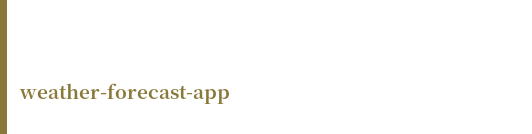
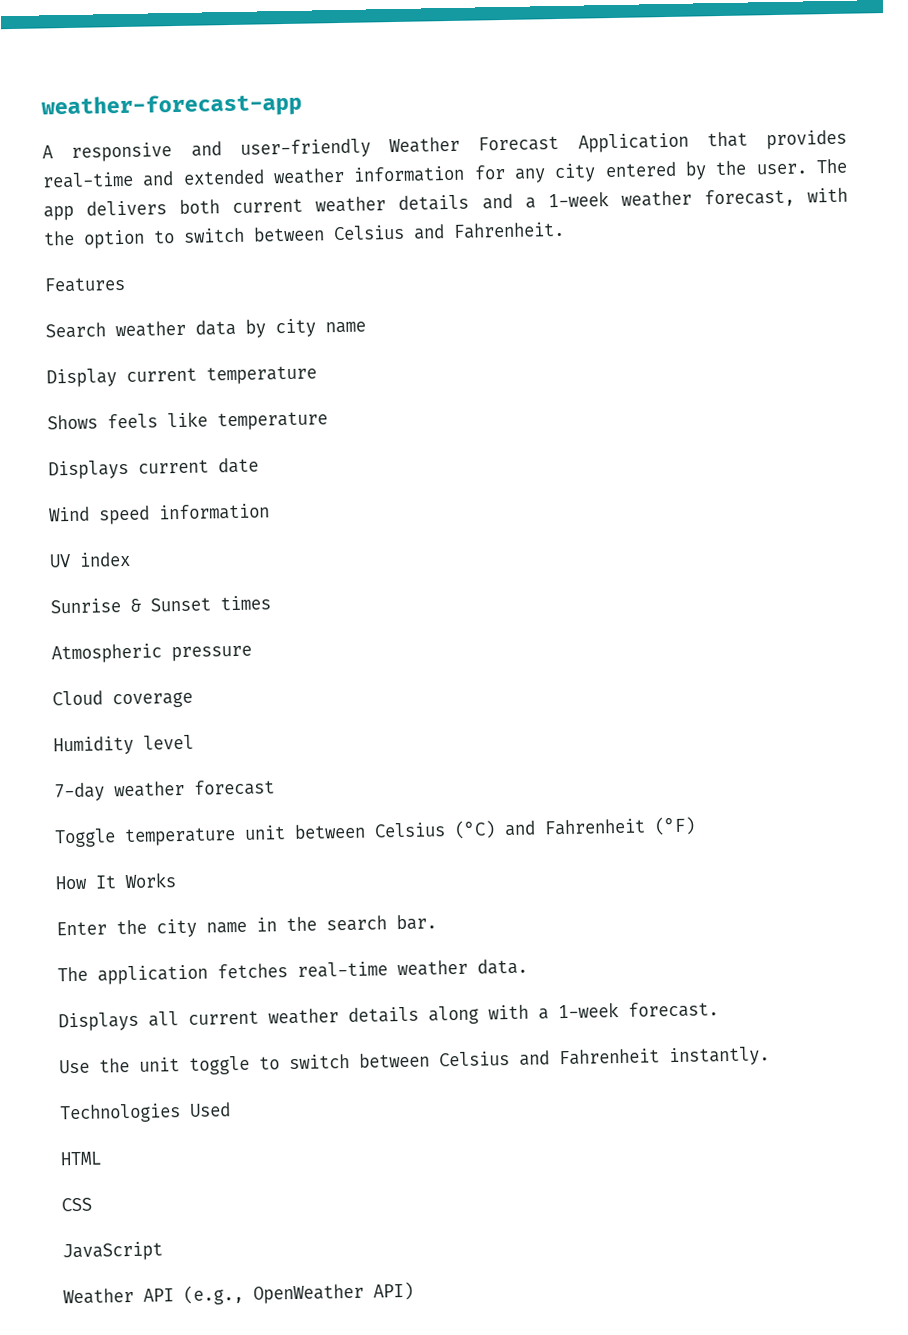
(230, 93) none -> [42,129,847,162] [42,158,848,189] [43,187,848,221] [43,221,565,249] [44,276,126,293] [45,318,366,339] [46,365,317,388] [47,411,328,431] [48,457,259,480] [48,503,270,525] [49,551,131,568] [50,595,271,614] [51,643,252,664] [52,690,193,709] [53,734,194,756] [54,779,275,802] [54,816,696,848] [55,872,176,890] [56,914,437,938] [57,958,528,985] [58,1001,719,1032] [59,1046,770,1075] [59,1102,231,1124] [60,1151,102,1166] [61,1197,92,1212] [62,1241,163,1262] [63,1281,414,1306] // A responsive and user-friendly Weather Forecast Application that provides real-time and extended weather information for any city entered by the user. The app delivers both current weather details and a 1-week weather forecast, with the option to switch between Celsius and Fahrenheit. // Features // Search weather data by city name // Display current temperature // Shows feels like temperature // Displays current date // Wind speed information // UV index // Sunrise & Sunset times // Atmospheric pressure // Cloud coverage // Humidity level // 7-day weather forecast // Toggle temperature unit between Celsius (°C) and Fahrenheit (°F) // How It Works // Enter the city name in the search bar. // The application fetches real-time weather data. // Displays all current weather details along with a 1-week forecast. // Use the unit toggle to switch between Celsius and Fahrenheit instantly. // Technologies Used // HTML // CSS // JavaScript // Weather API (e.g., OpenWeather API)

